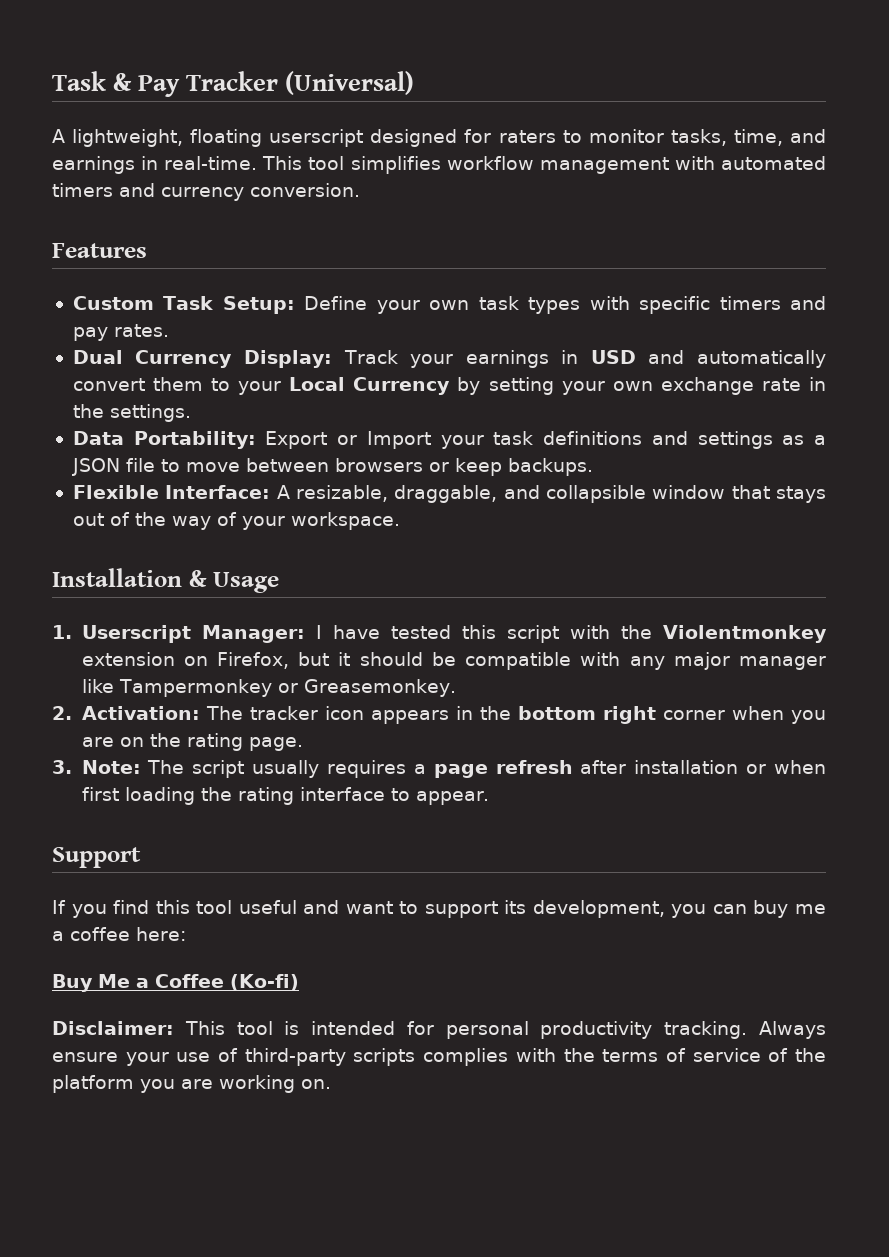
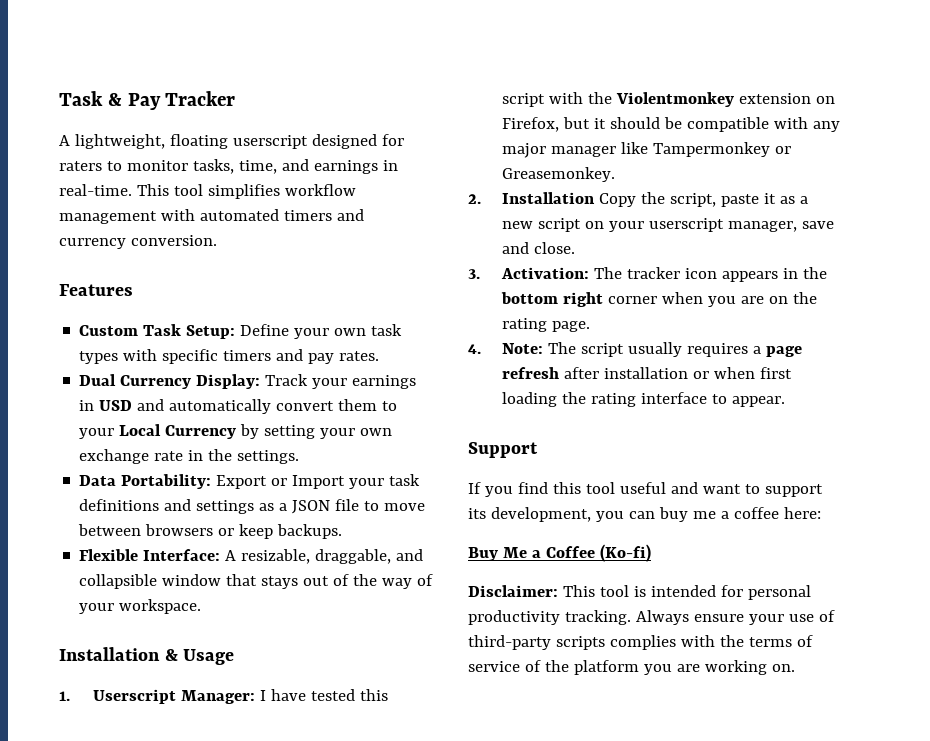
[285,71,415,95] (Universal) -> (236, 98) none
(72, 713) none -> [501,192,808,207] [501,218,834,232] [501,242,575,254] [468,269,480,279] Installation Copy the script, paste it as a new script on your userscript manager, save and close. // 3.
[52,760,72,774] 3. -> [468,344,481,354] 4.

